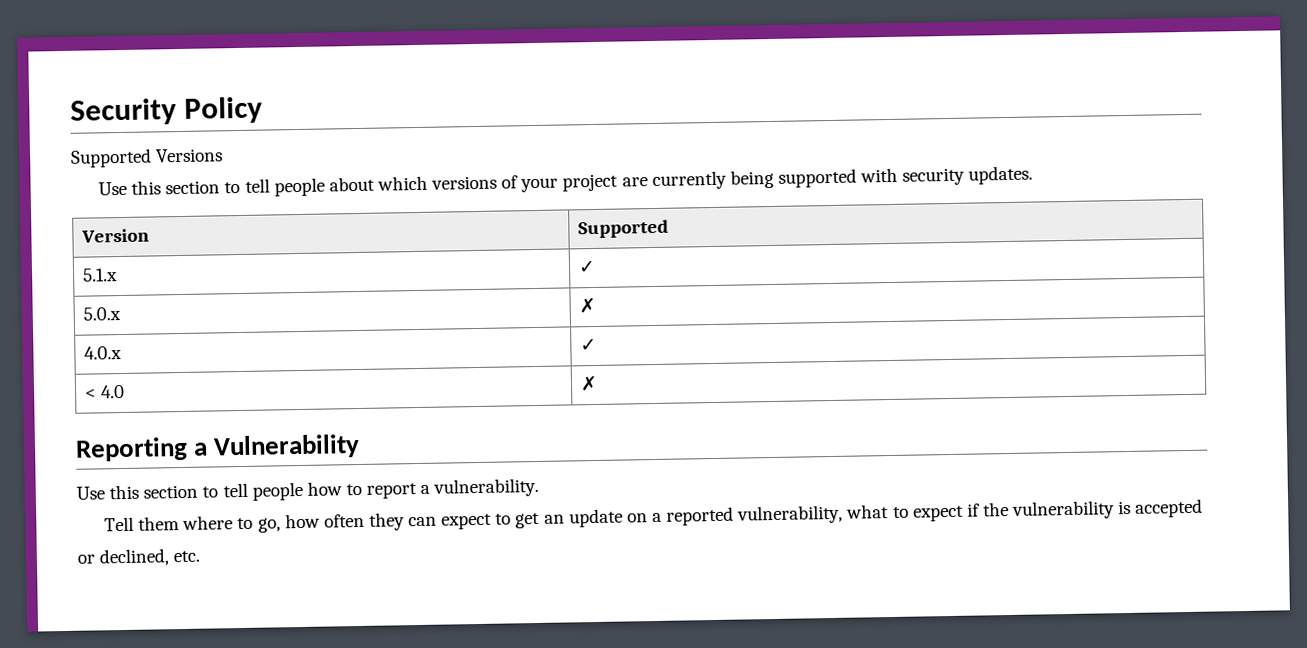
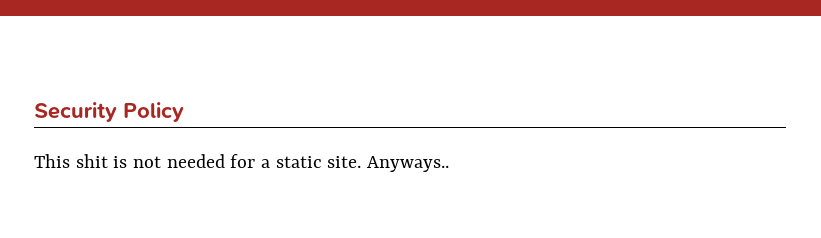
[70,148,224,168] [98,165,1034,197] [81,228,151,243] [578,219,670,239] [82,268,119,282] [578,260,597,274] [83,307,122,321] [579,297,597,314] [84,345,123,360] [580,338,598,352] [85,384,126,399] [580,375,599,392] [75,433,361,462] [76,477,540,501] [104,498,1204,533] [77,548,201,567] Supported Versions // Use this section to tell people about which versions of your project are currently being supported with security updates. // Version | Supported // 5.1.x | ✓ // 5.0.x | ✗ // 4.0.x | ✓ // < 4.0 | ✗ // Reporting a Vulnerability // Use this section to tell people how to report a vulnerability. // Tell them where to go, how often they can expect to get an update on a reported vulnerability, what to expect if the vulnerability is accepted or declined, etc. -> [34,154,450,172] This shit is not needed for a static site. Anyways..

